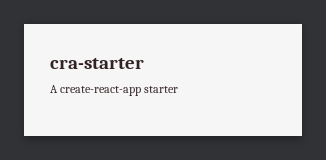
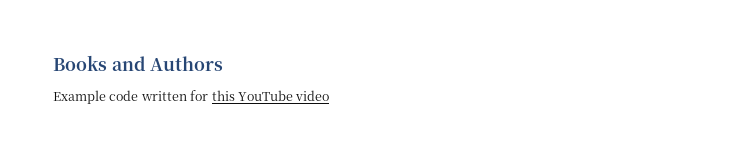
[50,58,144,69] [50,85,179,96] cra-starter // A create-react-app starter -> [53,55,224,71] [53,90,330,104] Books and Authors // Example code written for this YouTube video

